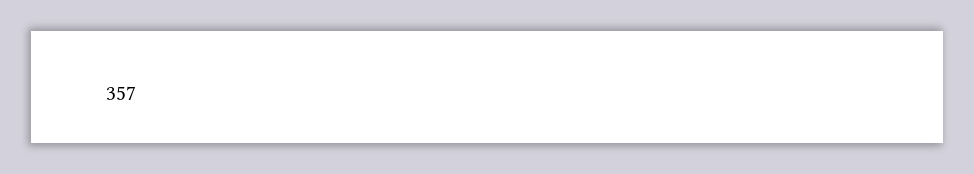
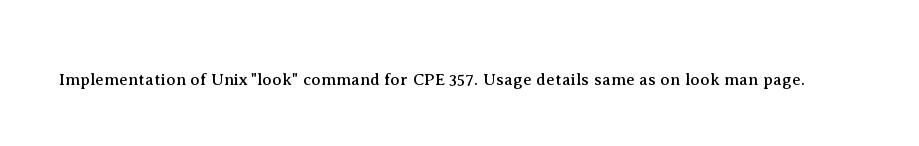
[106,86,136,100] 357 -> [59,73,805,89] Implementation of Unix "look" command for CPE 357. Usage details same as on look man page.

